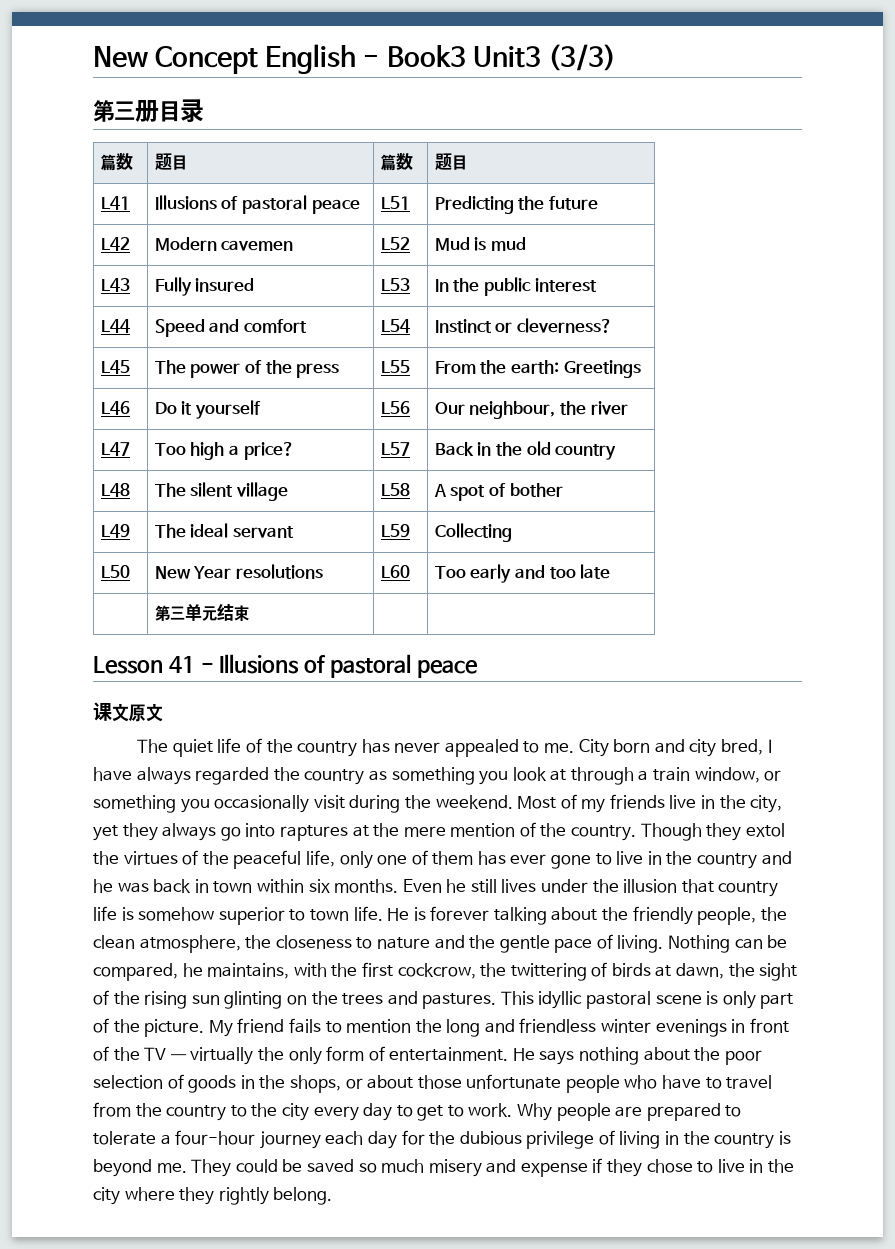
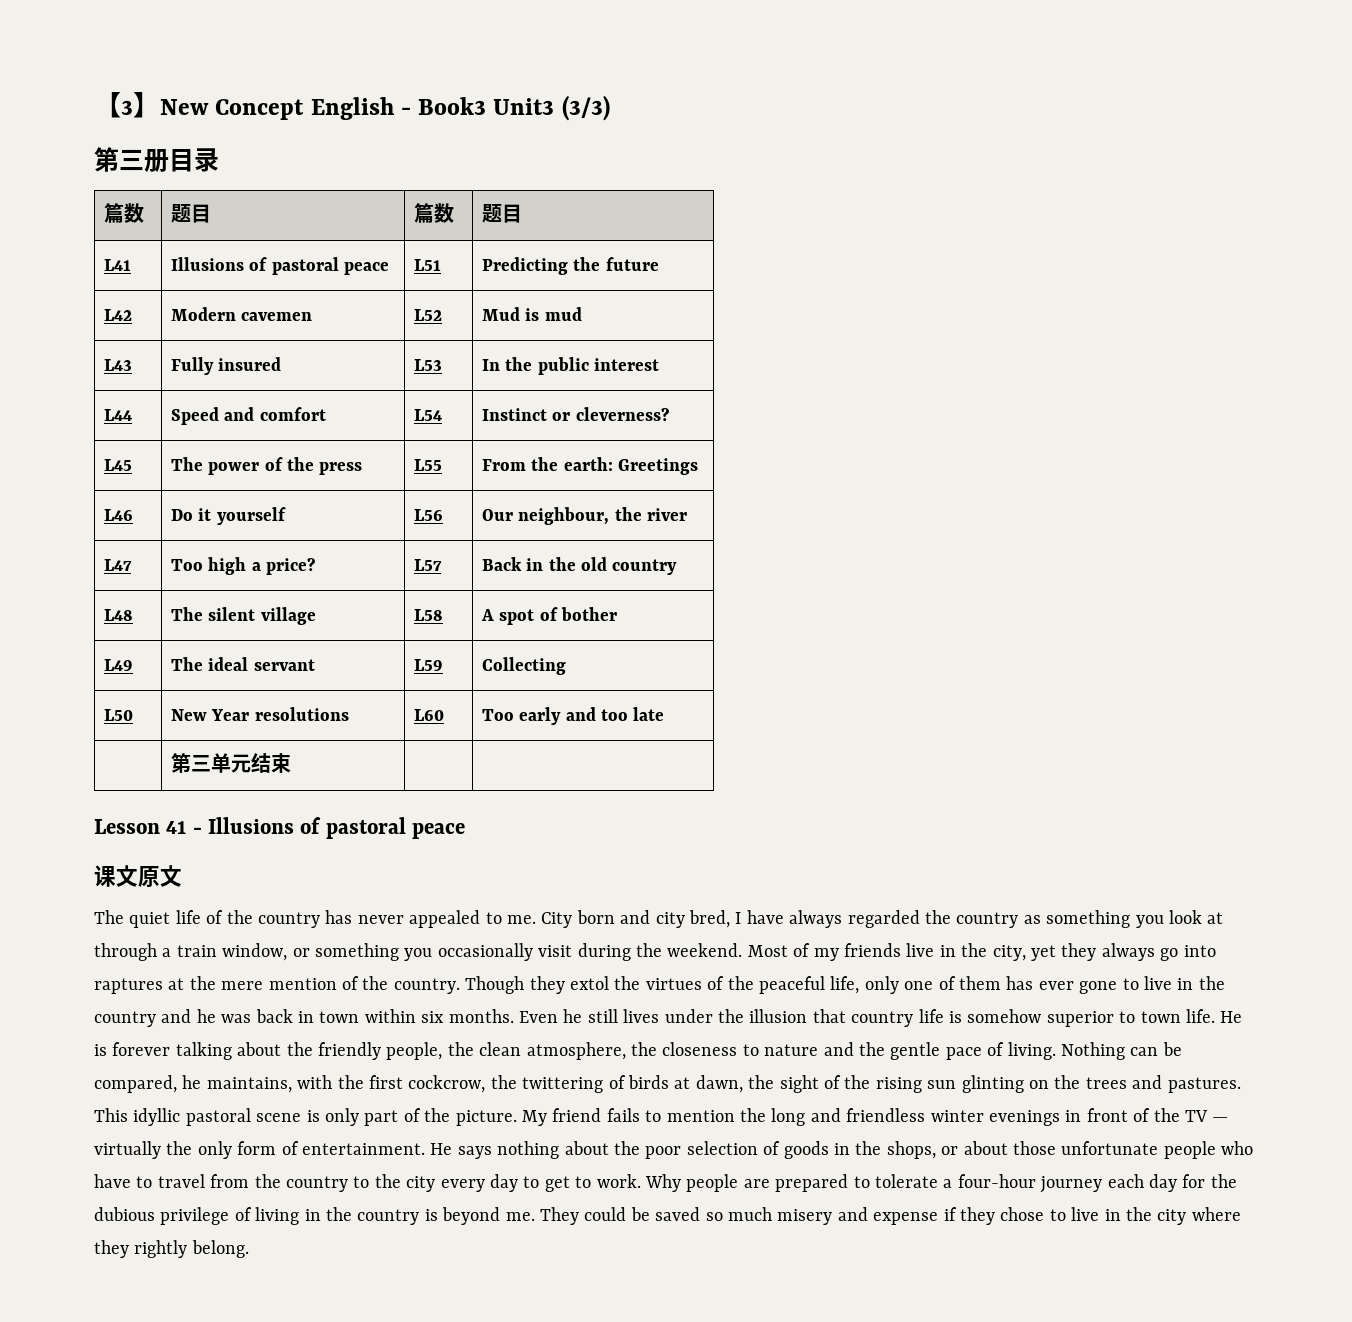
(93, 57) none -> [94,92,160,118] 【3】

